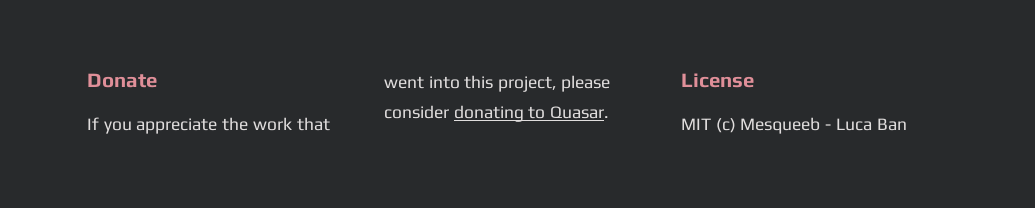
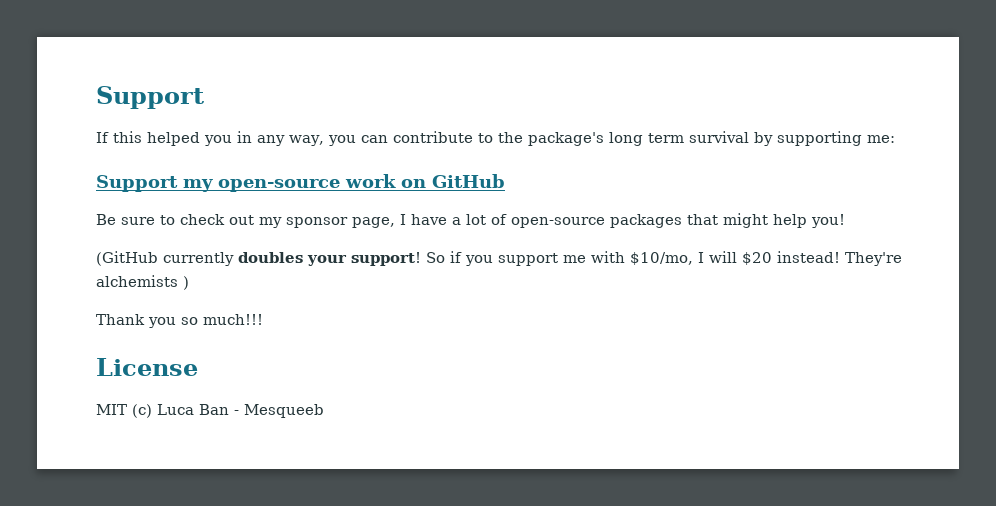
[87,73,157,88] Donate -> [96,86,204,109] Support
[103,117,330,134] [384,75,610,92] [384,105,609,122] you appreciate the work that went into this project, please consider donating to Quasar. -> [113,131,895,146] [96,174,505,192] [96,213,845,228] [96,251,902,266] [96,275,189,290] [96,314,263,328] this helped you in any way, you can contribute to the package's long term survival by supporting me: // Support my open-source work on GitHub // Be sure to check out my sponsor page, I have a lot of open-source packages that might help you! // (GitHub currently doubles your support! So if you support me with $10/mo, I will $20 instead! They're alchemists ) // Thank you so much!!!
[740,117,907,134] Mesqueeb - Luca Ban -> [157,404,324,418] Luca Ban - Mesqueeb

